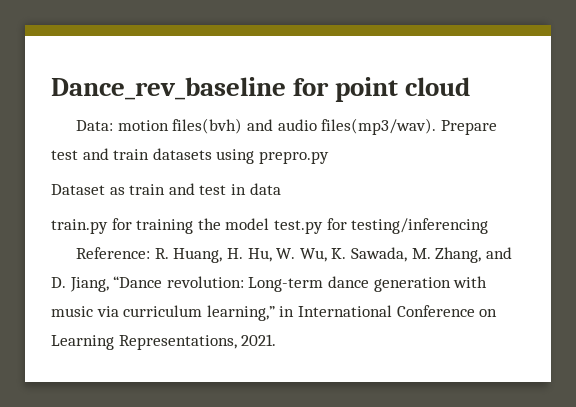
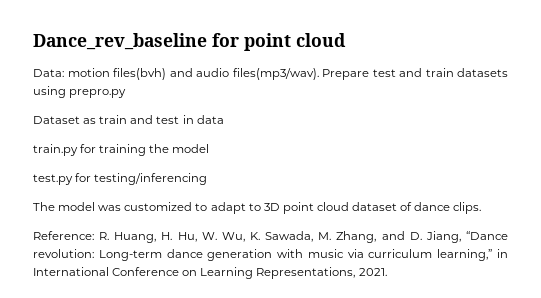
(270, 224) none -> (210, 148) //
(489, 226) none -> [33,202,482,214] // The model was customized to adapt to 3D point cloud dataset of dance clips.

